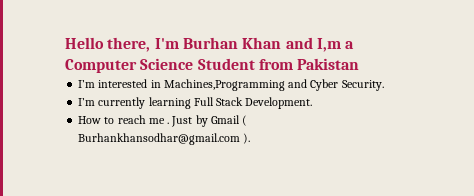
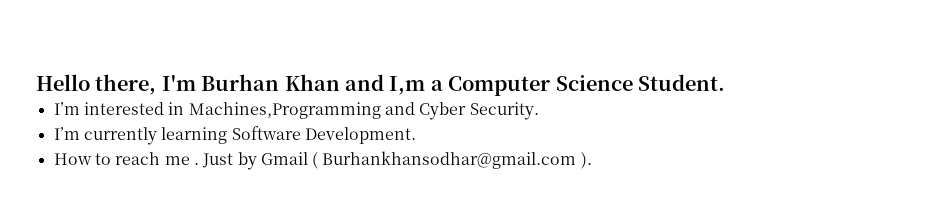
[197,58,360,70] Student from Pakistan -> [637,74,725,91] Student.
[193,97,244,106] Full Stack -> [231,126,301,140] Software

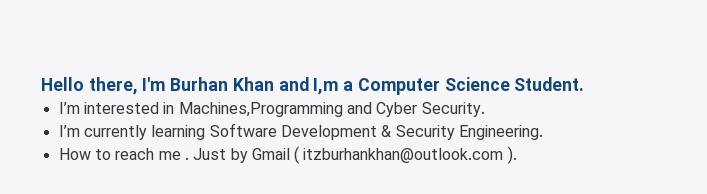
[304,127,416,144] Development. -> [280,125,543,140] Development & Security Engineering.
[322,151,577,169] Burhankhansodhar@gmail.com -> [303,148,504,163] itzburhankhan@outlook.com

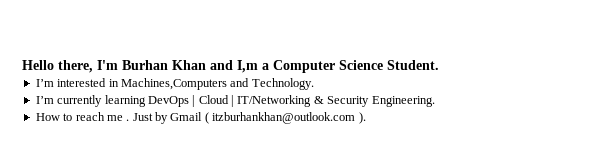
[178,102,485,117] Machines,Programming and Cyber Security. -> [120,78,314,90] Machines,Computers and Technology.
[209,123,377,140] Software Development -> [147,95,312,107] DevOps | Cloud | IT/Networking

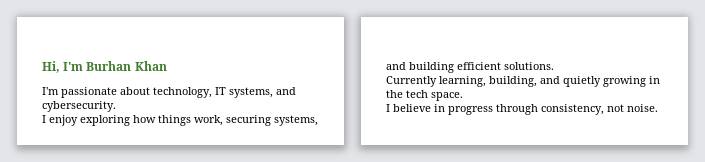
[22,60,93,73] Hello there, -> [42,61,60,73] Hi,
[210,60,439,73] [35,78,314,90] [35,95,435,107] [35,112,366,124] and I,m a Computer Science Student. // I’m interested in Machines,Computers and Technology. // I’m currently learning DevOps | Cloud | IT/Networking & Security Engineering. // How to reach me . Just by Gmail ( itzburhankhan@outlook.com ). -> [42,87,296,98] [42,101,116,112] [42,115,318,126] [386,62,554,73] [386,76,660,87] [386,90,463,101] [386,104,658,115] // I'm passionate about technology, IT systems, and cybersecurity. // I enjoy exploring how things work, securing systems, and building efficient solutions. // Currently learning, building, and quietly growing in the tech space. // I believe in progress through consistency, not noise.

